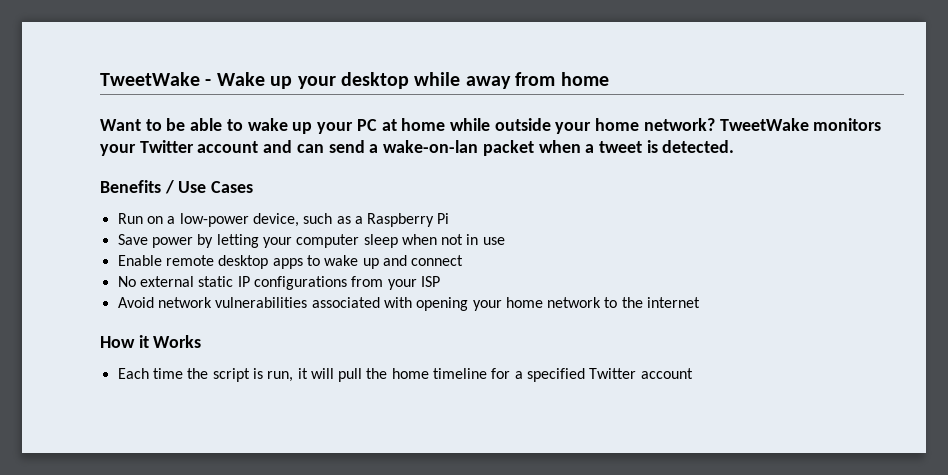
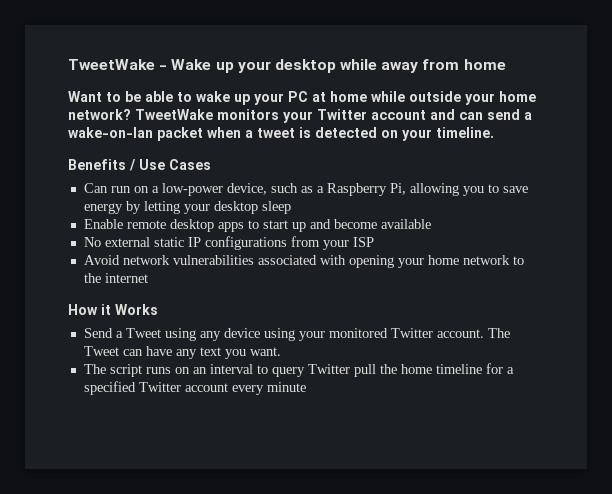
[662,140,735,153] detected. -> [315,127,494,141] detected on your timeline.
[117,213,143,224] Run -> [83,183,131,193] Can run
[437,213,450,224] [117,234,193,248] Pi // Save power -> [389,183,528,196] [83,203,123,214] Pi, allowing you to save energy
[296,234,360,248] computer -> [213,201,258,214] desktop
[401,234,505,245] when not in use -> (291, 207) none
[324,255,359,266] wake -> [262,220,288,229] start
[411,255,464,266] connect -> [333,219,431,229] become available
[117,368,334,382] Each time the script is run, it will -> [83,328,510,341] [83,346,281,359] [83,364,350,377] Send a Tweet using any device using your monitored Twitter account. The Tweet can have any text you want. // The script runs on an interval to query Twitter
(693, 373) none -> [231,382,306,395] every minute

